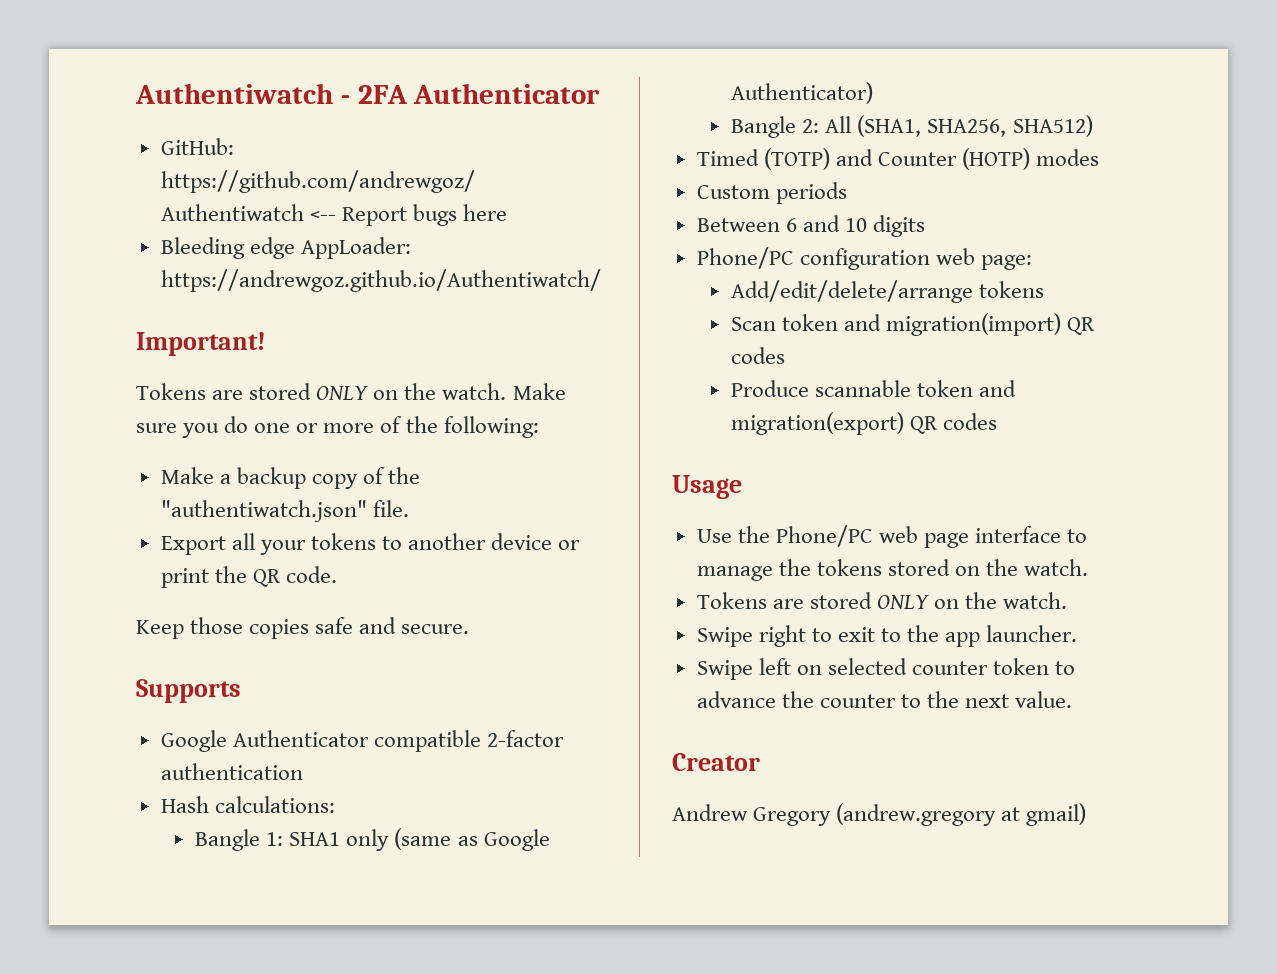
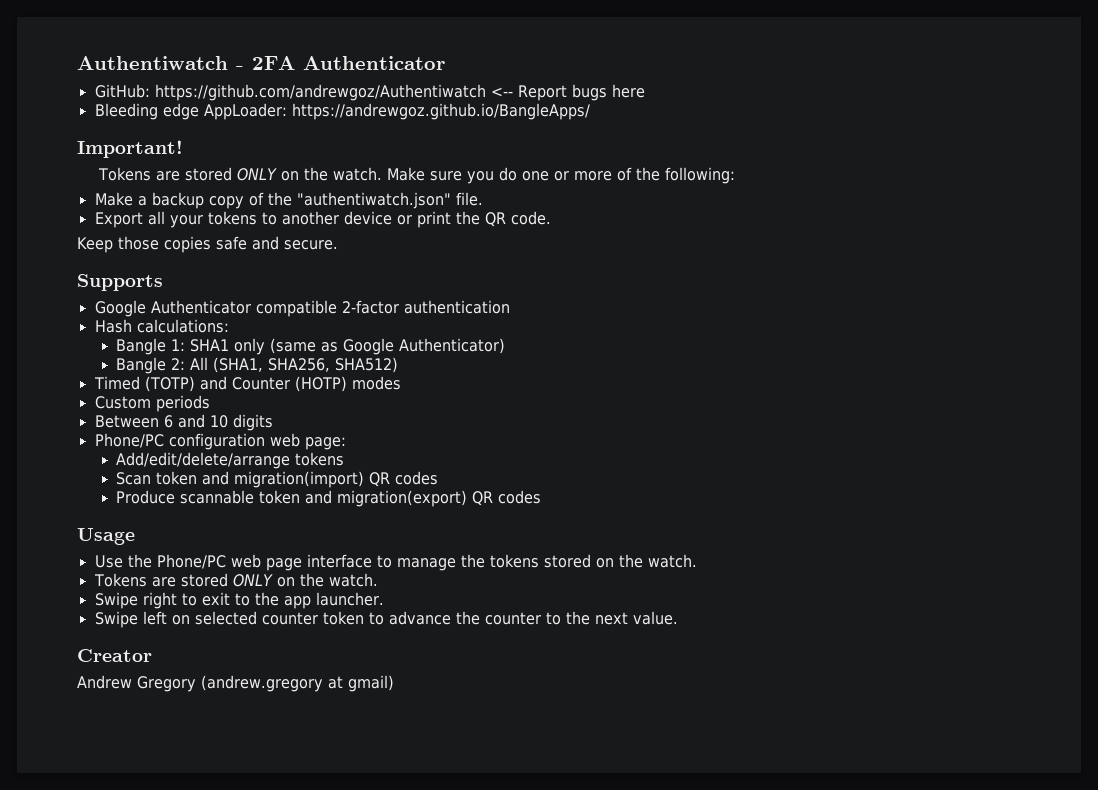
[160,269,601,292] https://andrewgoz.github.io/Authentiwatch/ -> [291,103,590,120] https://andrewgoz.github.io/BangleApps/

